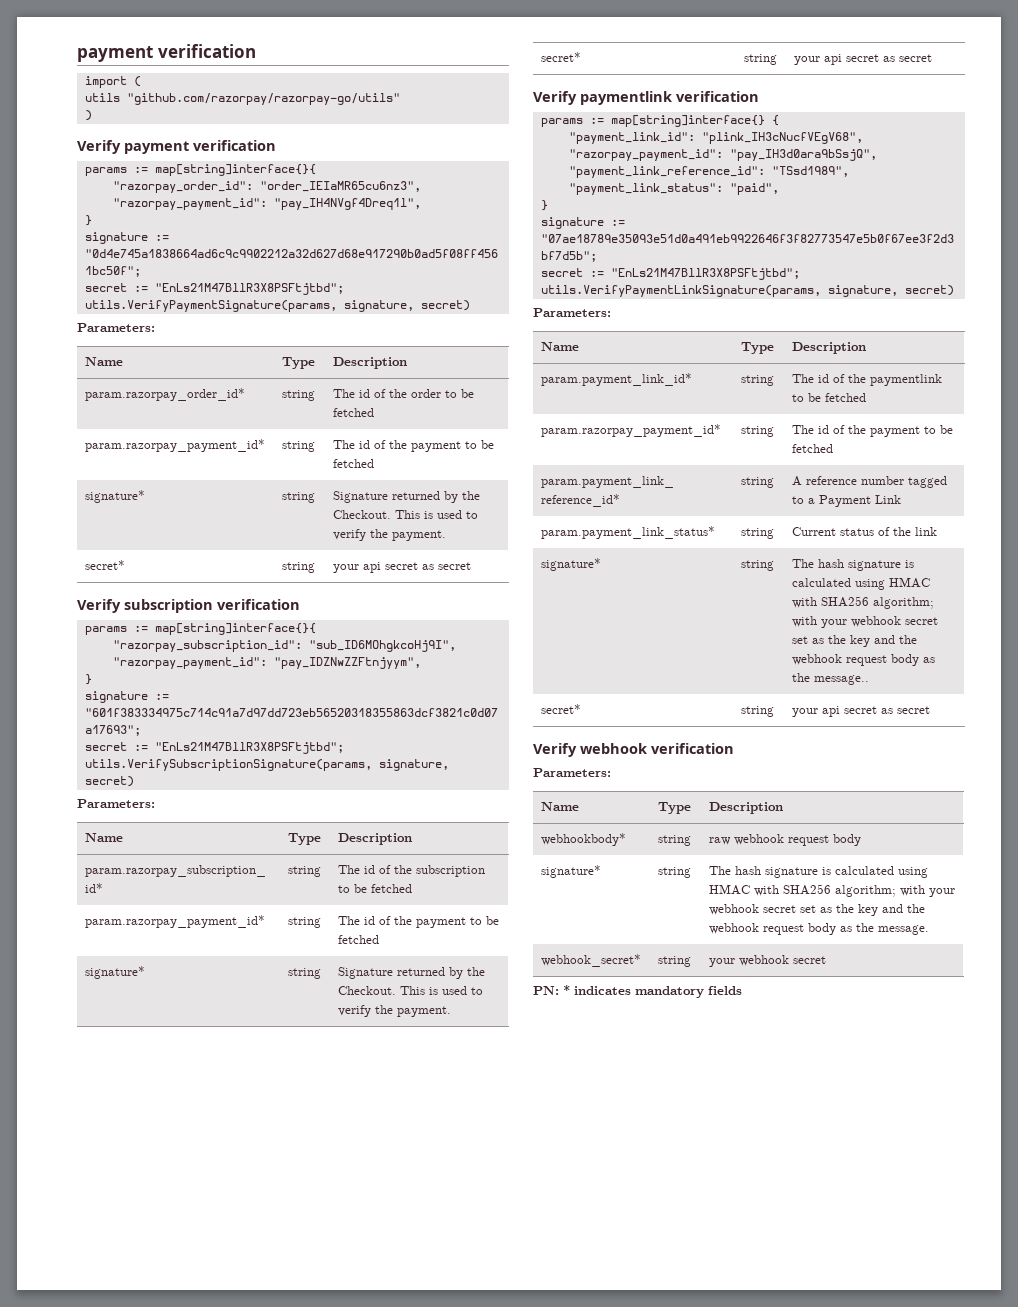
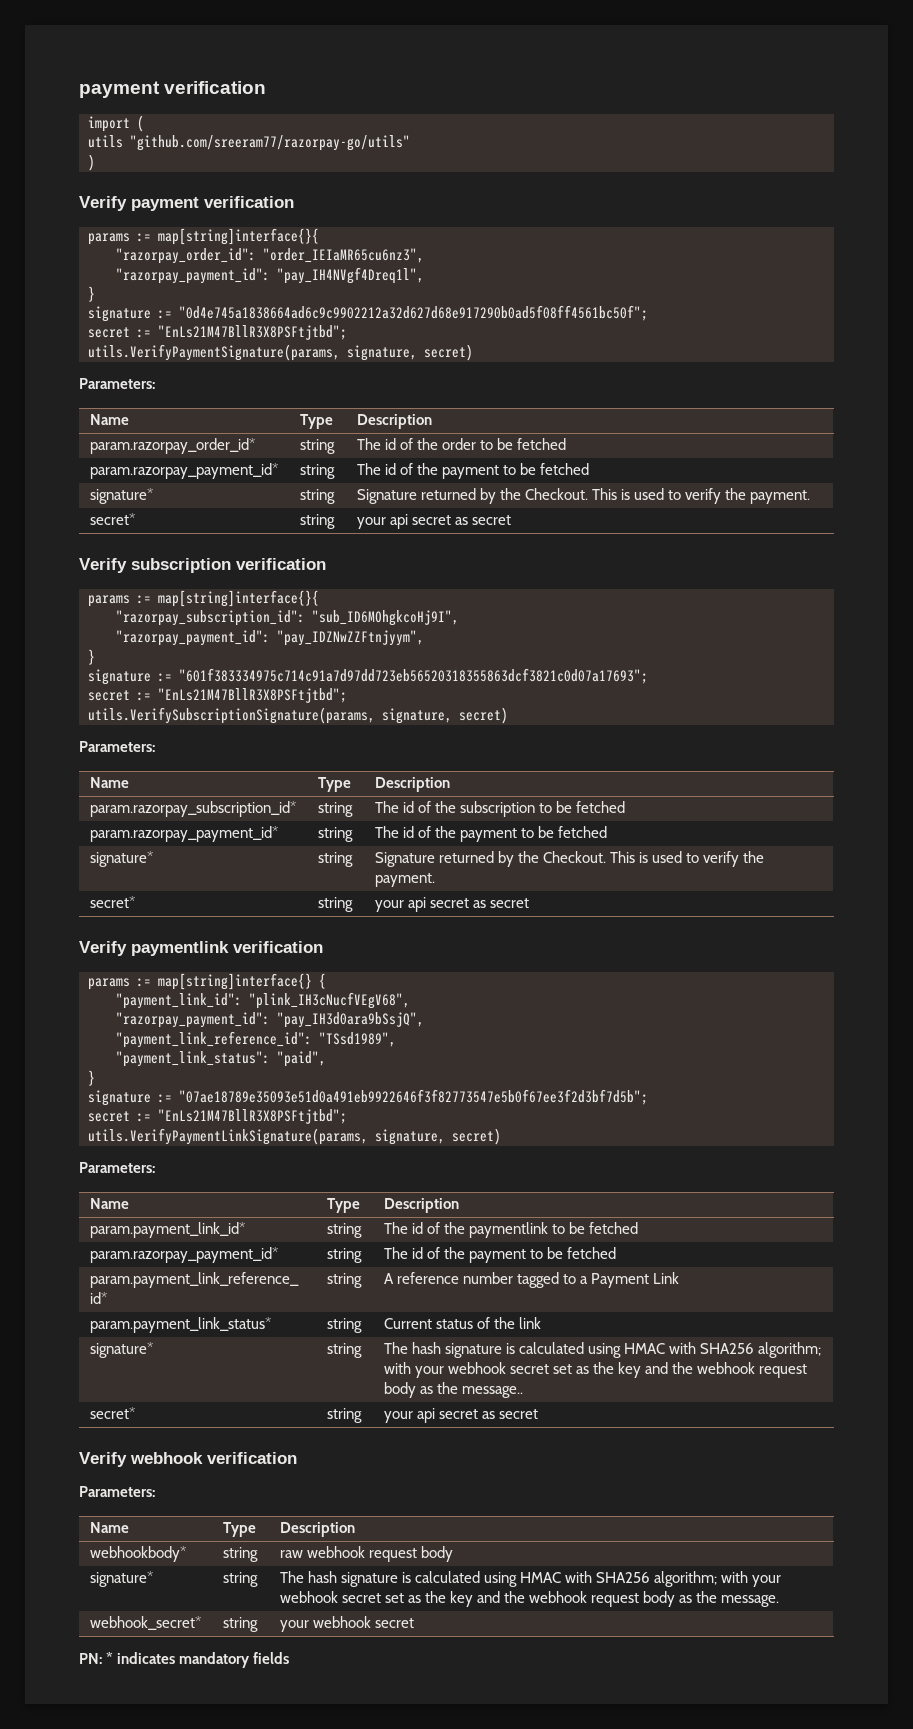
[126,93,400,105] "github.com/razorpay/razorpay-go/utils" -> [130,135,410,151] "github.com/sreeram77/razorpay-go/utils"

